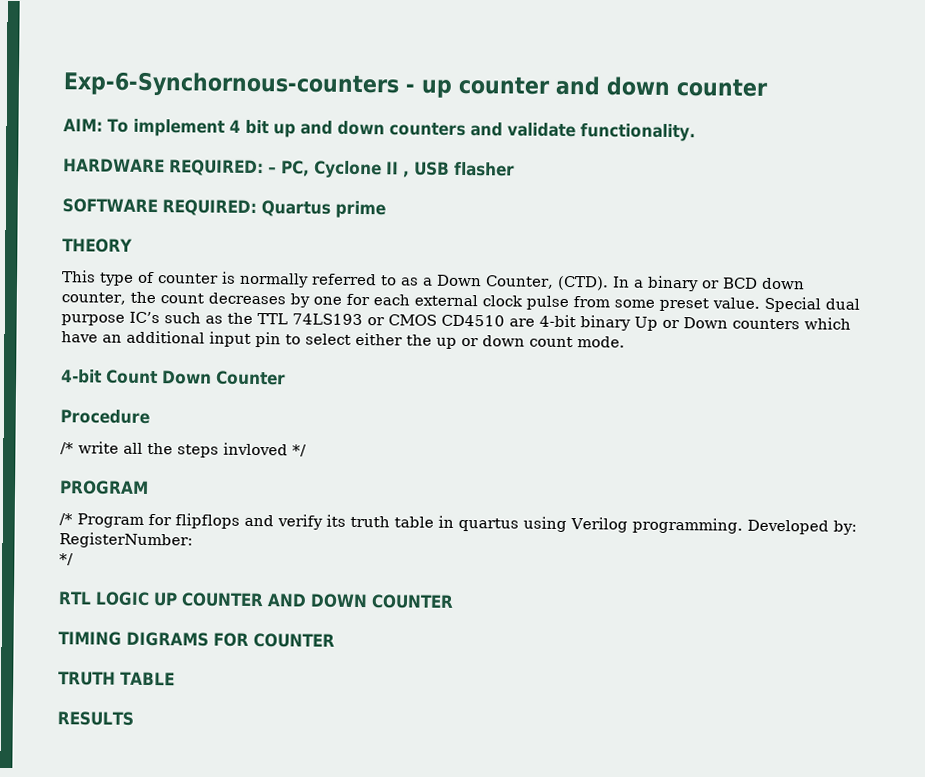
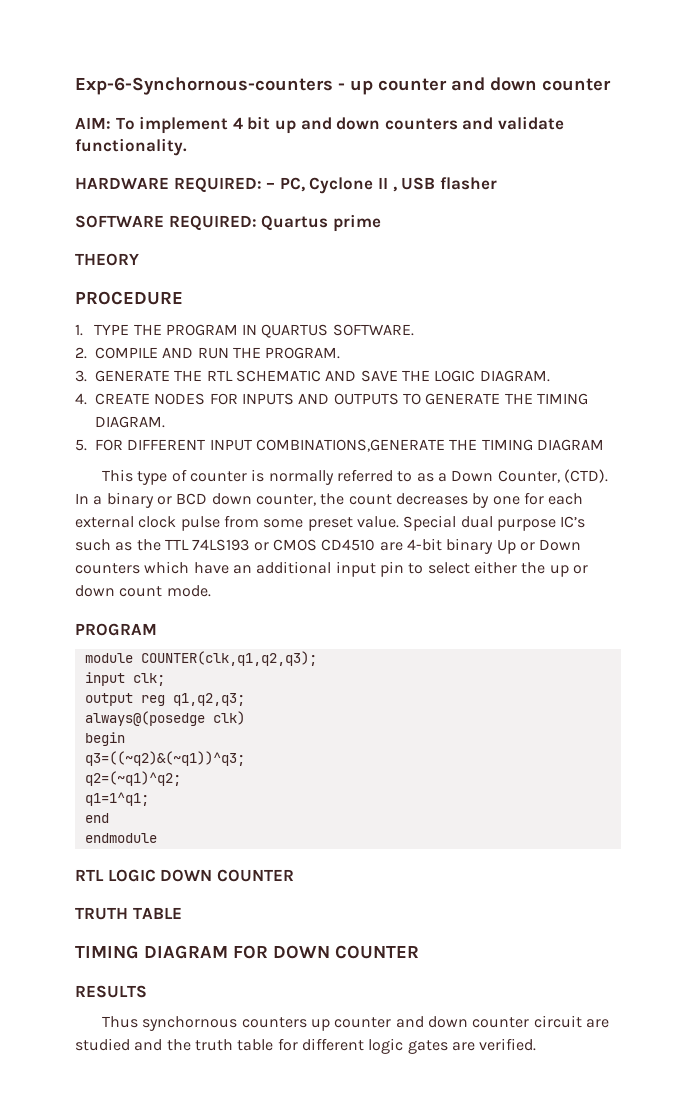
(133, 245) none -> [75,291,183,305] [75,324,414,338] [75,347,341,359] [75,370,550,382] [75,393,588,405] [95,416,165,428] [75,439,604,452] // PROCEDURE // 1. TYPE THE PROGRAM IN QUARTUS SOFTWARE. // 2. COMPILE AND RUN THE PROGRAM. // 3. GENERATE THE RTL SCHEMATIC AND SAVE THE LOGIC DIAGRAM. // 4. CREATE NODES FOR INPUTS AND OUTPUTS TO GENERATE THE TIMING DIAGRAM. // 5. FOR DIFFERENT INPUT COMBINATIONS,GENERATE THE TIMING DIAGRAM
[61,369,286,386] [60,409,150,424] [60,441,307,458] [59,480,149,495] [59,513,857,535] [59,532,193,549] [59,553,74,566] 4-bit Count Down Counter // Procedure // /* write all the steps invloved */ // PROGRAM // /* Program for flipflops and verify its truth table in quartus using Verilog programming. Developed by: RegisterNumber: // */ -> [75,623,157,636] [84,651,317,666] [84,672,165,686] [84,693,245,706] [84,711,245,726] [84,732,125,746] [84,751,245,766] [84,771,181,786] [84,792,149,806] [84,813,109,823] [84,833,157,843] PROGRAM // module COUNTER(clk,q1,q2,q3); // input clk; // output reg q1,q2,q3; // always@(posedge clk) // begin // q3=((~q2)&(~q1))^q3; // q2=(~q1)^q2; // q1=1^q1; // end // endmodule
[152,592,454,609] [58,631,335,648] [58,671,175,686] [57,711,134,726] UP COUNTER AND DOWN COUNTER // TIMING DIGRAMS FOR COUNTER // TRUTH TABLE // RESULTS -> [160,869,294,882] [75,907,182,920] [75,945,419,959] [75,985,147,998] [102,1015,610,1031] [75,1038,537,1054] DOWN COUNTER // TRUTH TABLE // TIMING DIAGRAM FOR DOWN COUNTER // RESULTS // Thus synchornous counters up counter and down counter circuit are studied and the truth table for different logic gates are verified.

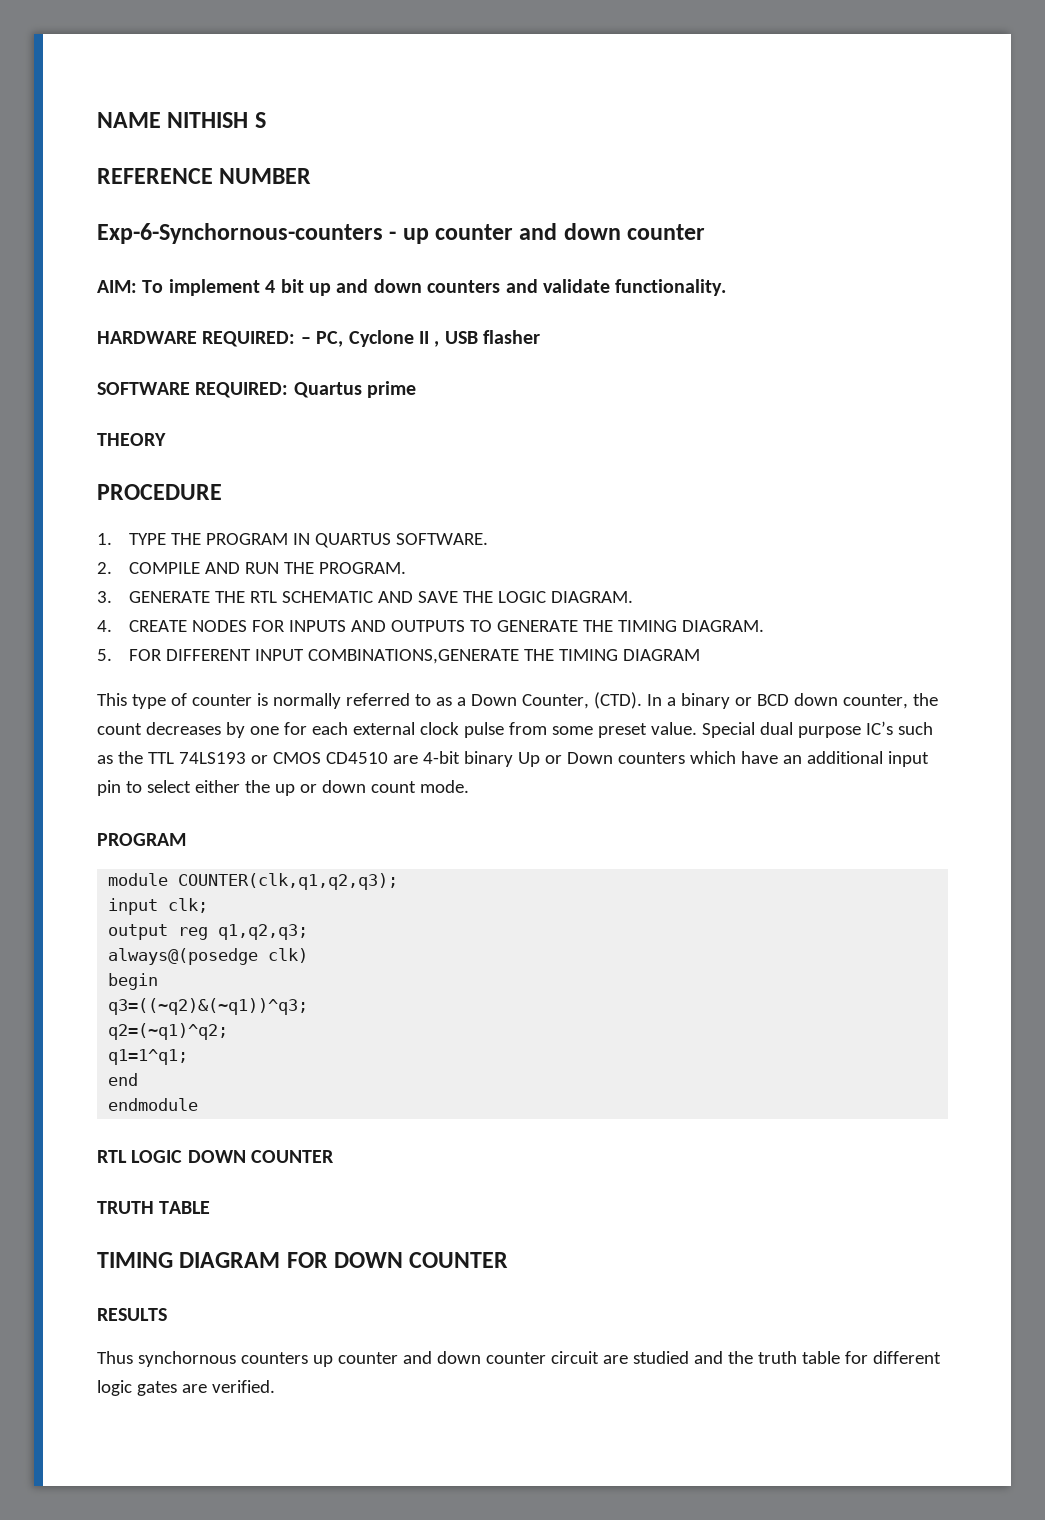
(75, 86) none -> [97,112,266,128] [97,168,312,184] NAME NITHISH S // REFERENCE NUMBER //

